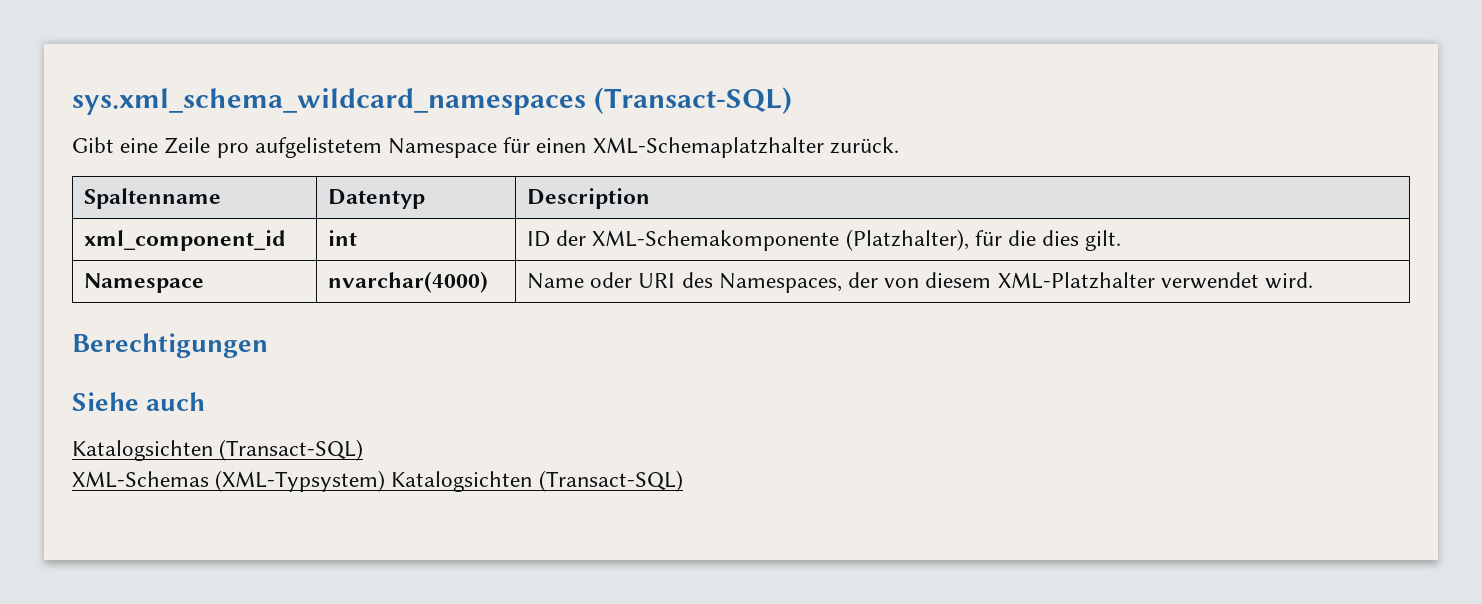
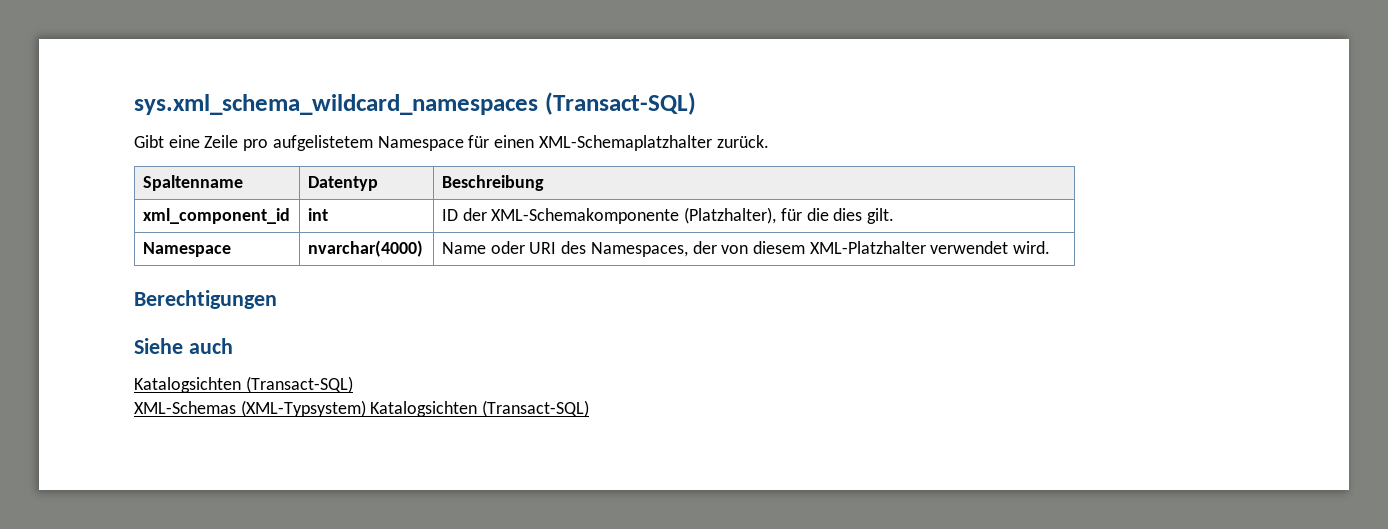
[526,188,650,209] Description -> [441,175,544,191] Beschreibung

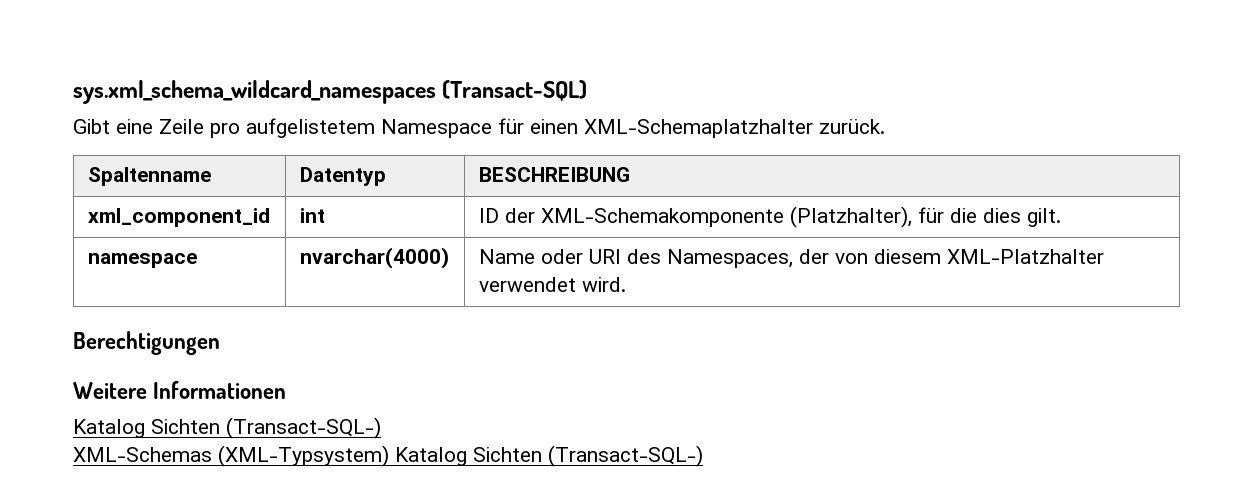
[441,175,544,191] Beschreibung -> [478,167,630,182] BESCHREIBUNG
[142,242,231,257] Namespace -> [87,253,197,268] namespace
[134,338,233,354] [134,376,353,393] Siehe auch // Katalogsichten (Transact-SQL) -> [73,381,287,399] [73,417,381,439] Weitere Informationen // Katalog Sichten (Transact-SQL-)
[370,400,590,417] Katalogsichten (Transact-SQL) -> [395,445,703,467] Katalog Sichten (Transact-SQL-)

